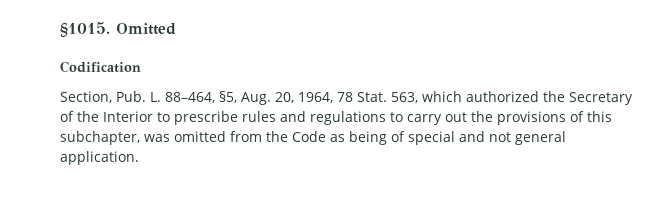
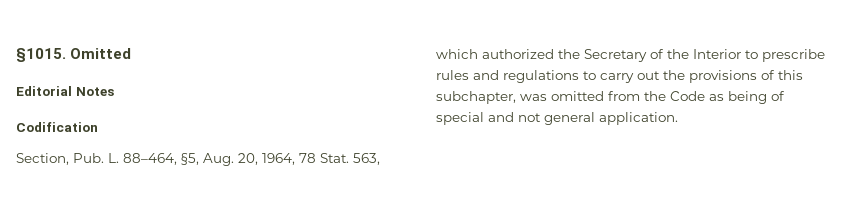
(177, 28) none -> [16,86,114,96] // Editorial Notes

